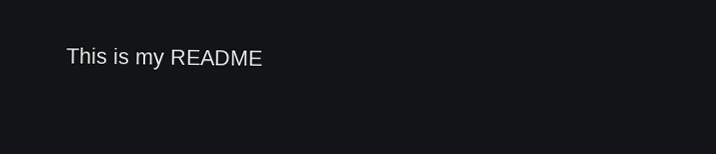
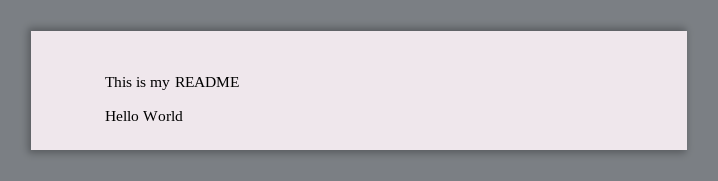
(263, 57) none -> [105,111,184,121] // Hello World

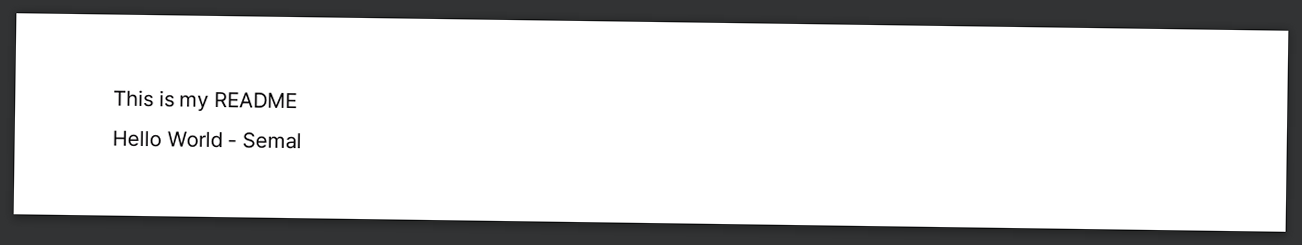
(184, 116) none -> [227,131,303,150] - Semal

